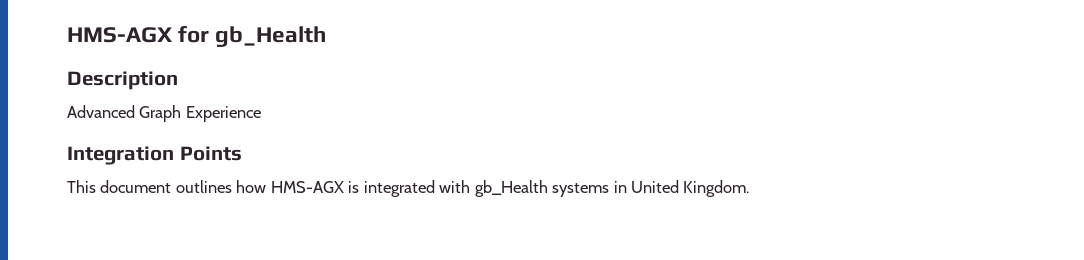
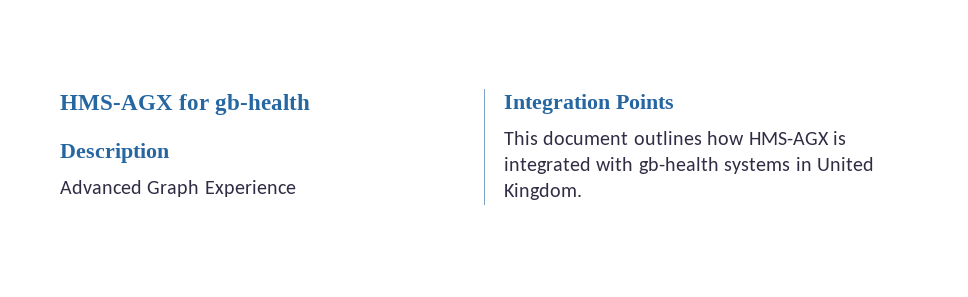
[215,26,327,47] gb_Health -> [215,94,311,115] gb-health
[474,180,548,197] gb_Health -> [638,157,719,174] gb-health

